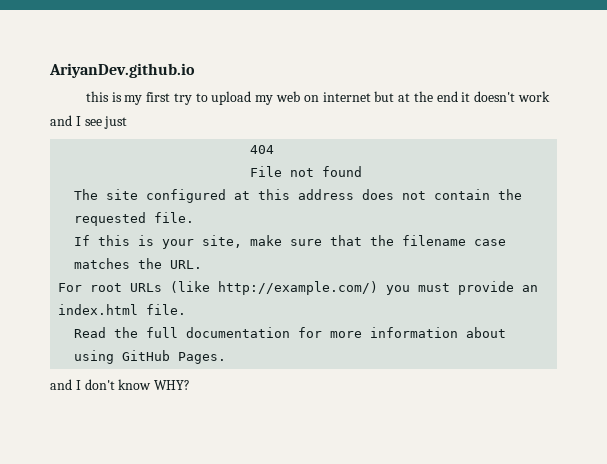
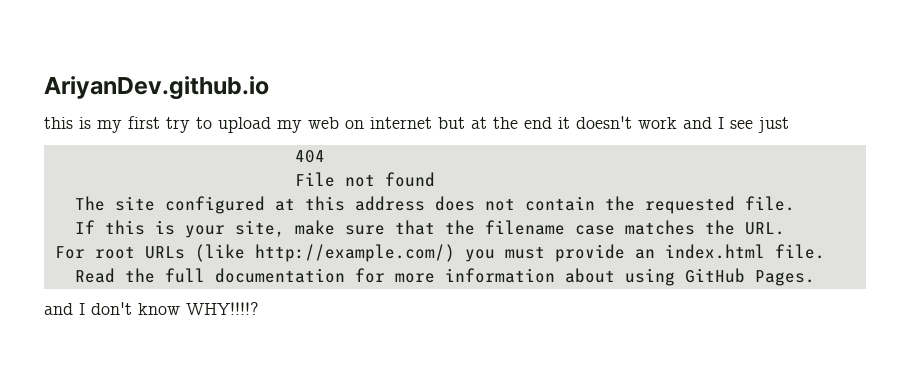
[154,380,191,390] WHY? -> [186,302,259,315] WHY!!!!?

